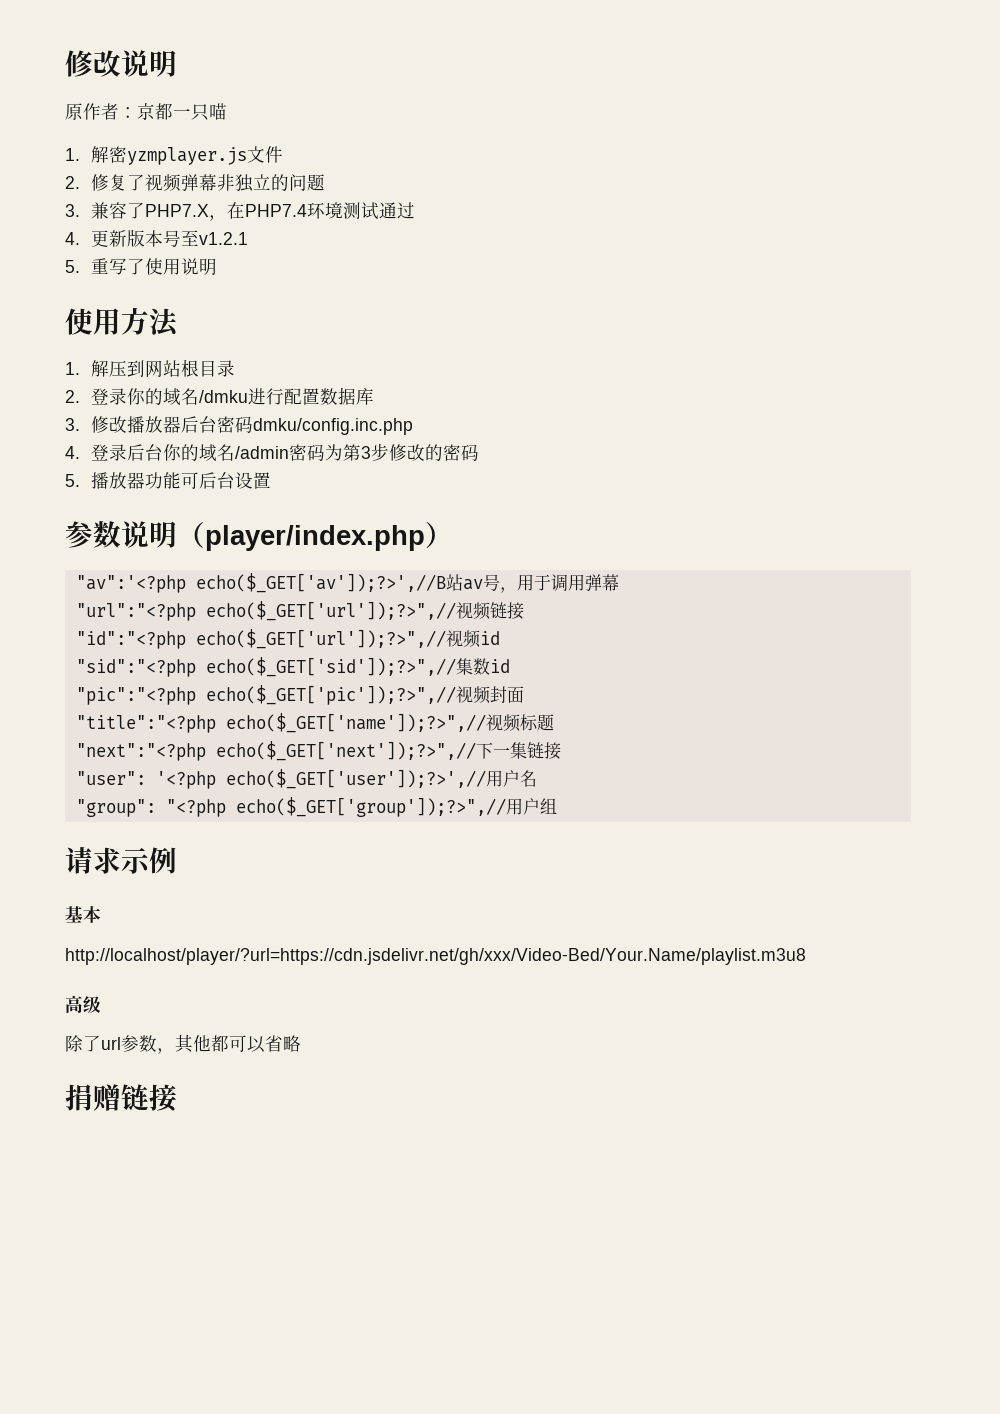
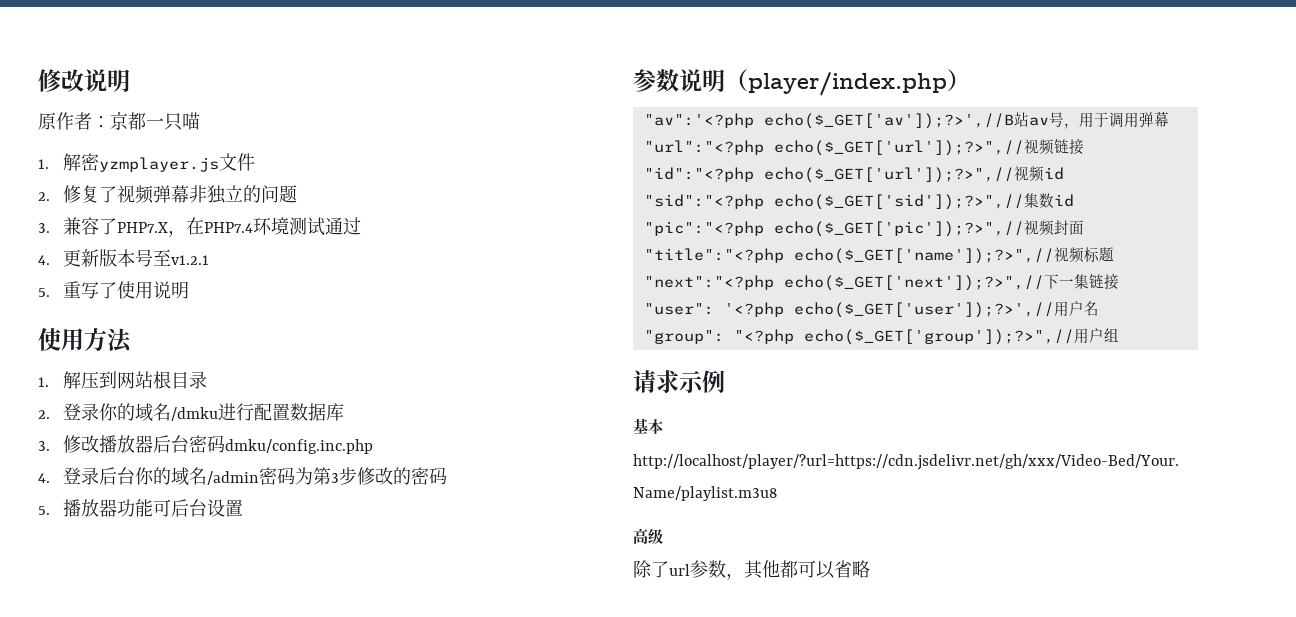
[65,1084,177,1112] // 捐赠链接 -> (870, 569) none

